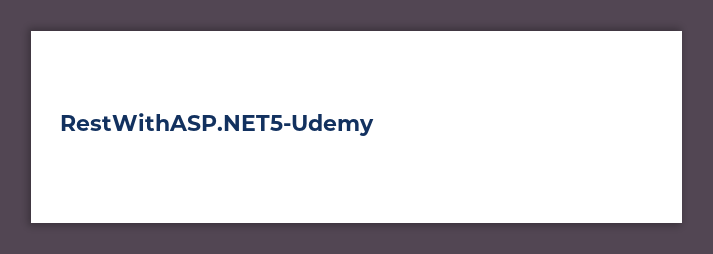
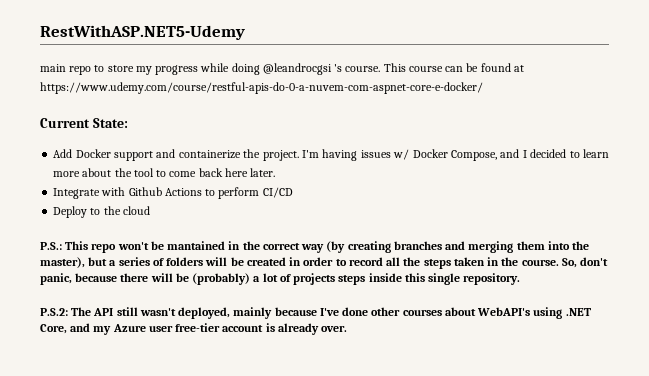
(374, 124) none -> [40,63,524,75] [40,82,483,94] [40,118,128,128] [53,149,609,161] [53,168,276,177] [53,187,293,199] [53,206,150,218] [40,241,590,253] [40,257,609,269] [40,273,521,285] [40,307,591,319] [40,323,348,335] // main repo to store my progress while doing @leandrocgsi 's course. This course can be found at https://www.udemy.com/course/restful-apis-do-0-a-nuvem-com-aspnet-core-e-docker/ // Current State: // Add Docker support and containerize the project. I'm having issues w/ Docker Compose, and I decided to learn more about the tool to come back here later. // Integrate with Github Actions to perform CI/CD // Deploy to the cloud // P.S.: This repo won't be mantained in the correct way (by creating branches and merging them into the master), but a series of folders will be created in order to record all the steps taken in the course. So, don't panic, because there will be (probably) a lot of projects steps inside this single repository. // P.S.2: The API still wasn't deployed, mainly because I've done other courses about WebAPI's using .NET Core, and my Azure user free-tier account is already over.

